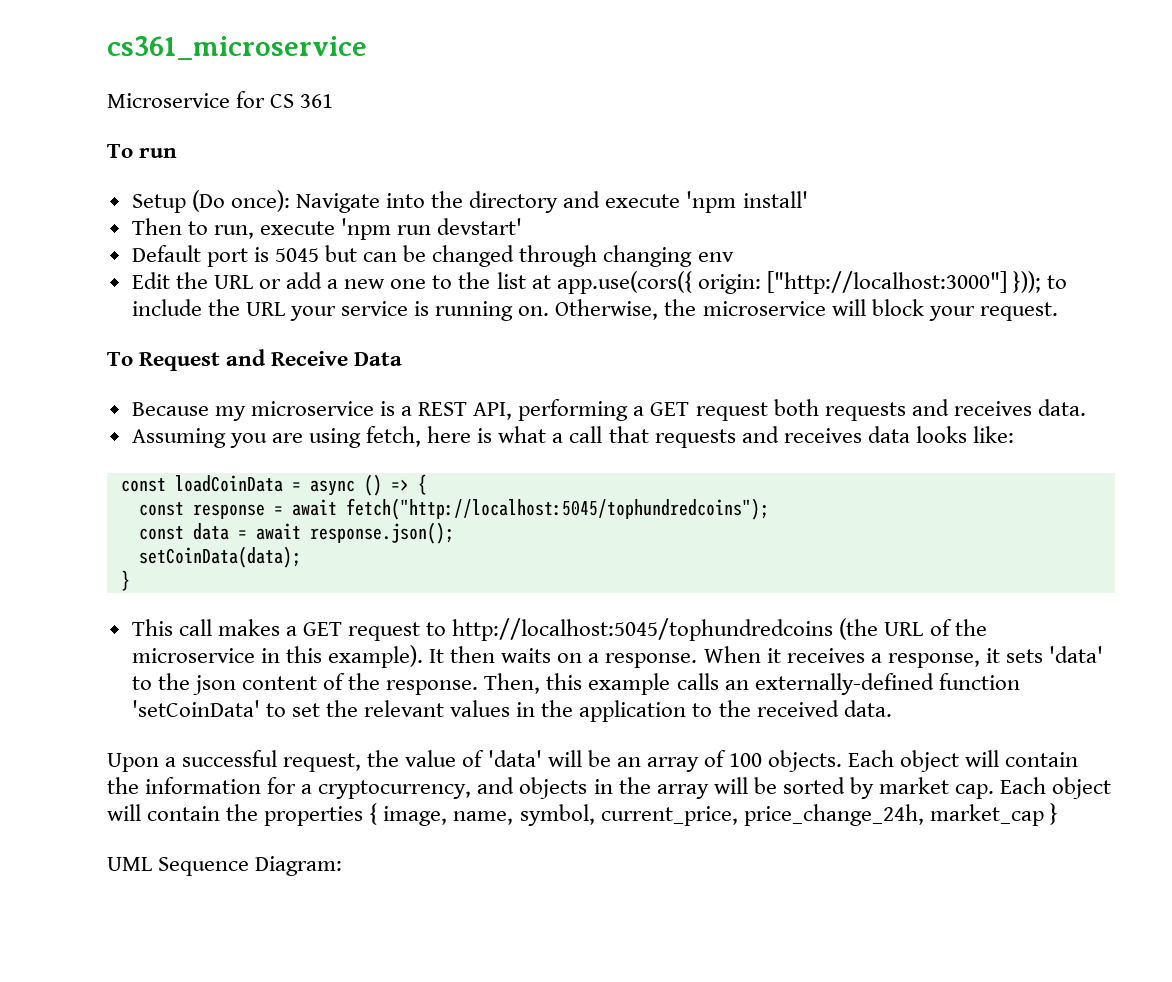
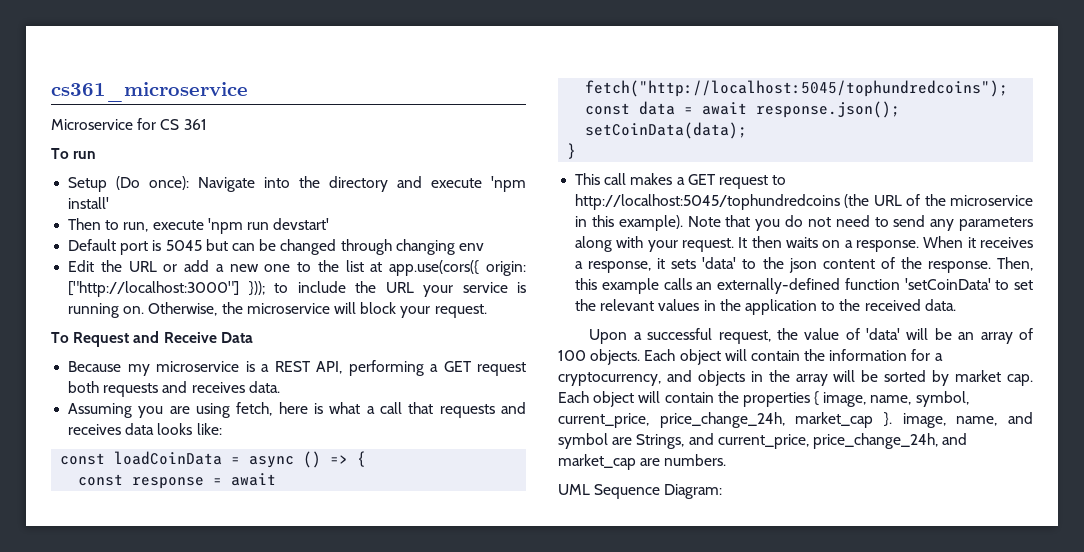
(423, 656) none -> [687,215,1033,231] [575,236,735,252] Note that you do not need to send any parameters along with your request.
[1049,803,1058,825] } -> [884,412,1033,428] [558,433,968,449] [558,454,727,470] }. image, name, and symbol are Strings, and current_price, price_change_24h, and market_cap are numbers.

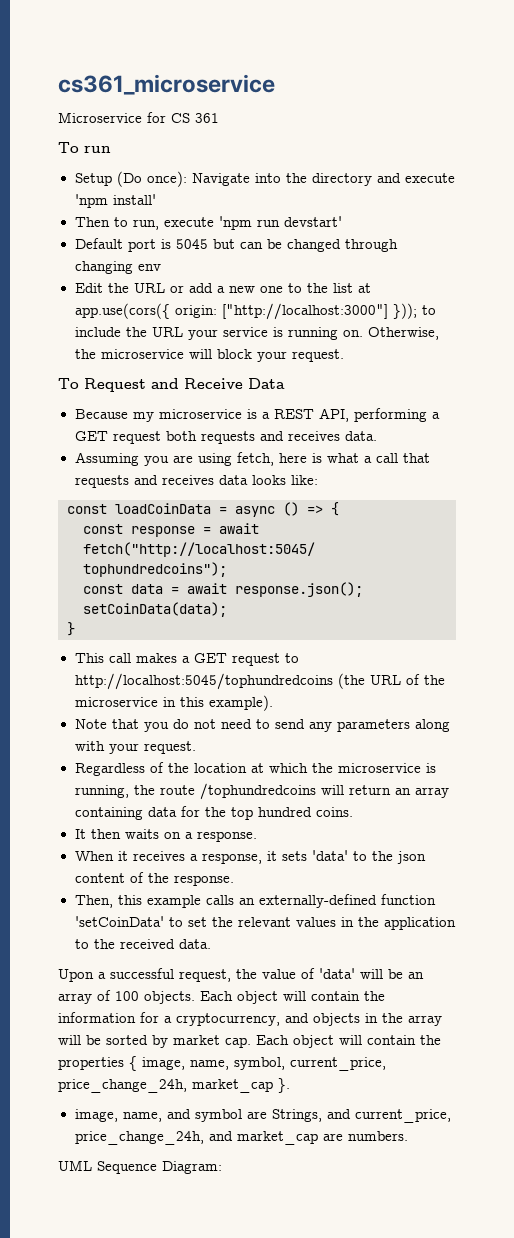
(683, 223) none -> (273, 703) //
(735, 245) none -> [74,762,436,776] [74,783,449,800] [74,806,353,820] // Regardless of the location at which the microservice is running, the route /tophundredcoins will return an array containing data for the top hundred coins. //
(920, 246) none -> (257, 836) //
(991, 267) none -> (234, 880) //
(892, 419) none -> (290, 1085) //

